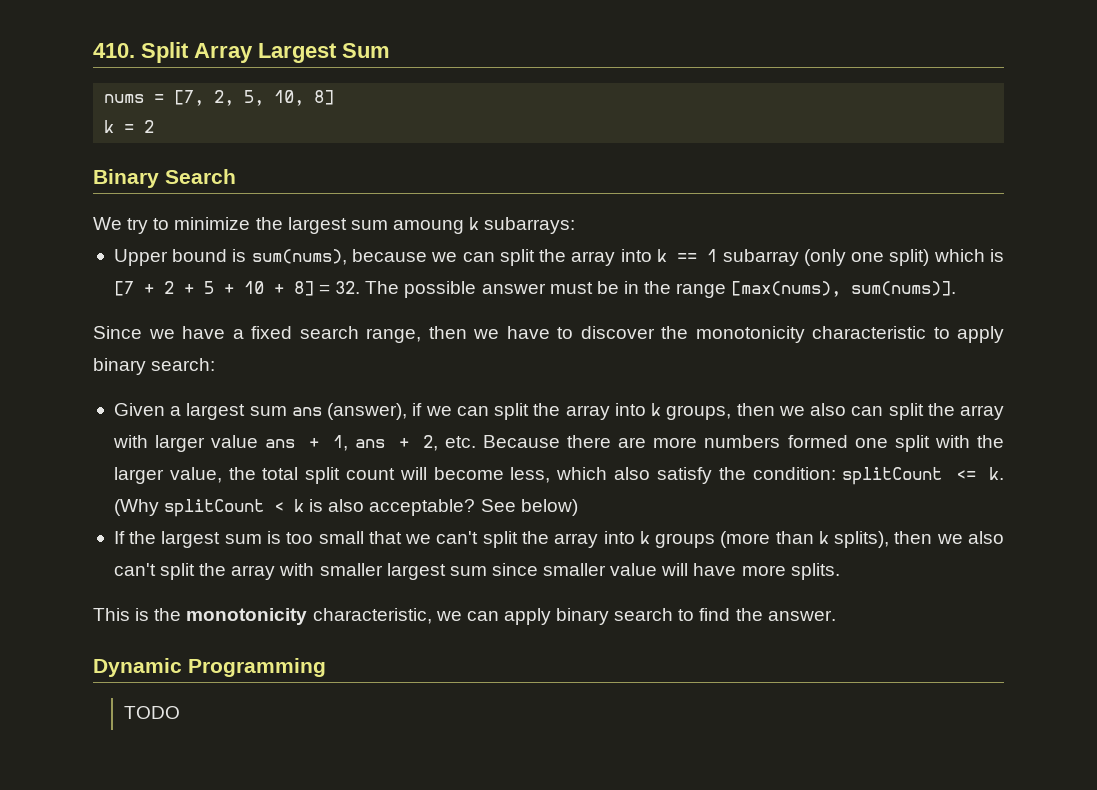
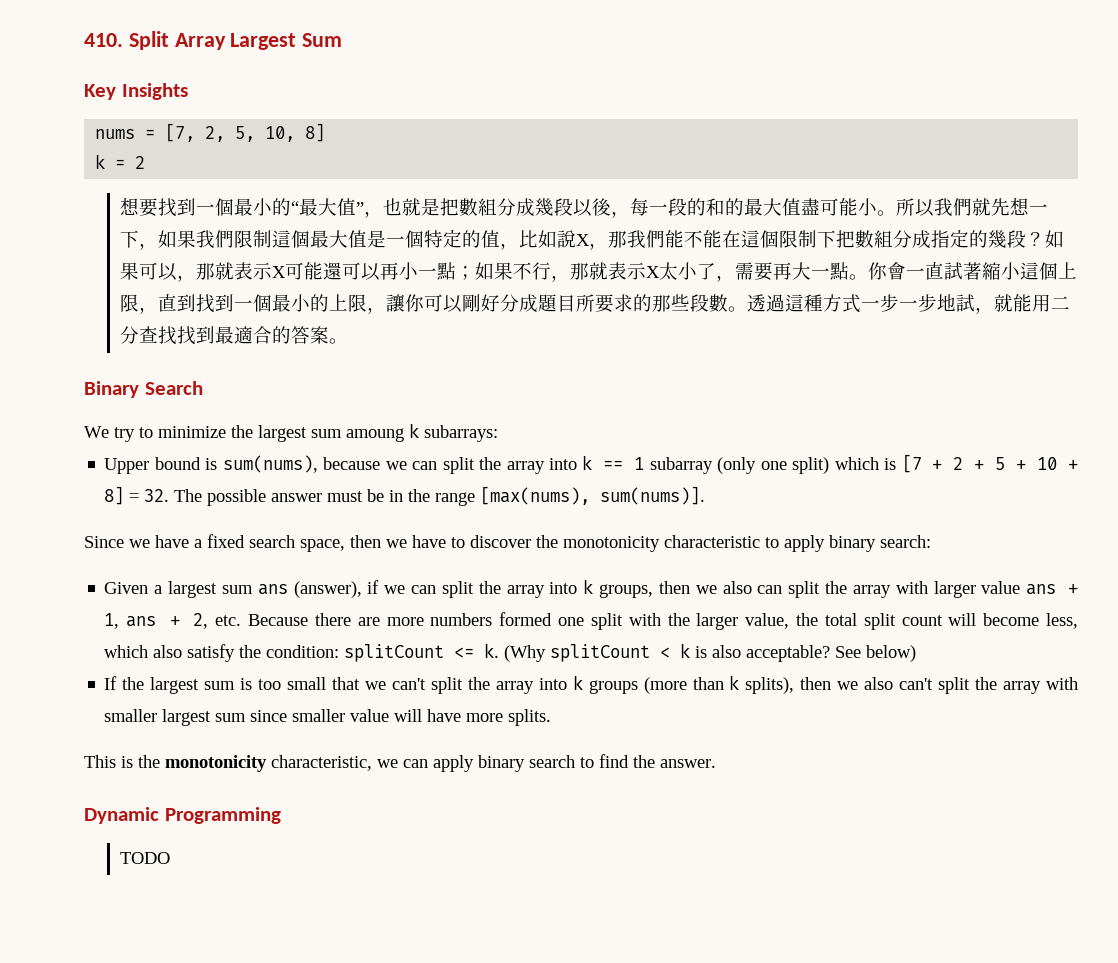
(390, 50) none -> [84,83,188,100] // Key Insights
(155, 126) none -> [120,197,1049,218] [120,229,1065,250] [120,262,1078,282] [120,294,1071,314] [120,326,349,345] // 想要找到一個最小的“最大值”，也就是把數組分成幾段以後，每一段的和的最大值盡可能小。所以我們就先想一下，如果我們限制這個最大值是一個特定的值，比如說X，那我們能不能在這個限制下把數組分成指定的幾段？如果可以，那就表示X可能還可以再小一點；如果不行，那就表示X太小了，需要再大一點。你會一直試著縮小這個上限，直到找到一個最小的上限，讓你可以剛好分成題目所要求的那些段數。透過這種方式一步一步地試，就能用二分查找找到最適合的答案。
[366,328,421,343] range, -> [300,539,345,552] space,

